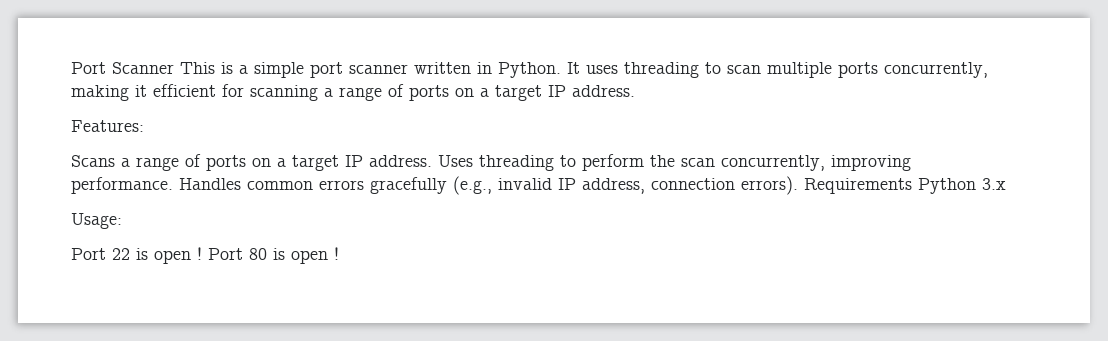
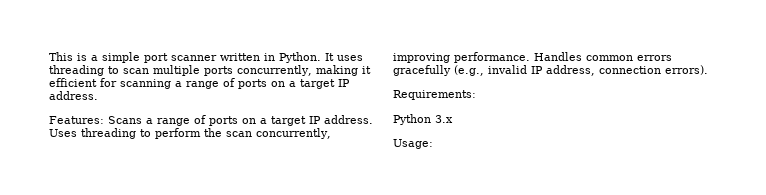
[71,62,174,74] Port Scanner -> (49, 56) none
(144, 126) // -> (104, 120) none
[804,178,912,194] Requirements -> [393,90,476,100] // Requirements: //
[71,247,339,264] // Port 22 is open ! Port 80 is open ! -> (433, 144) none

